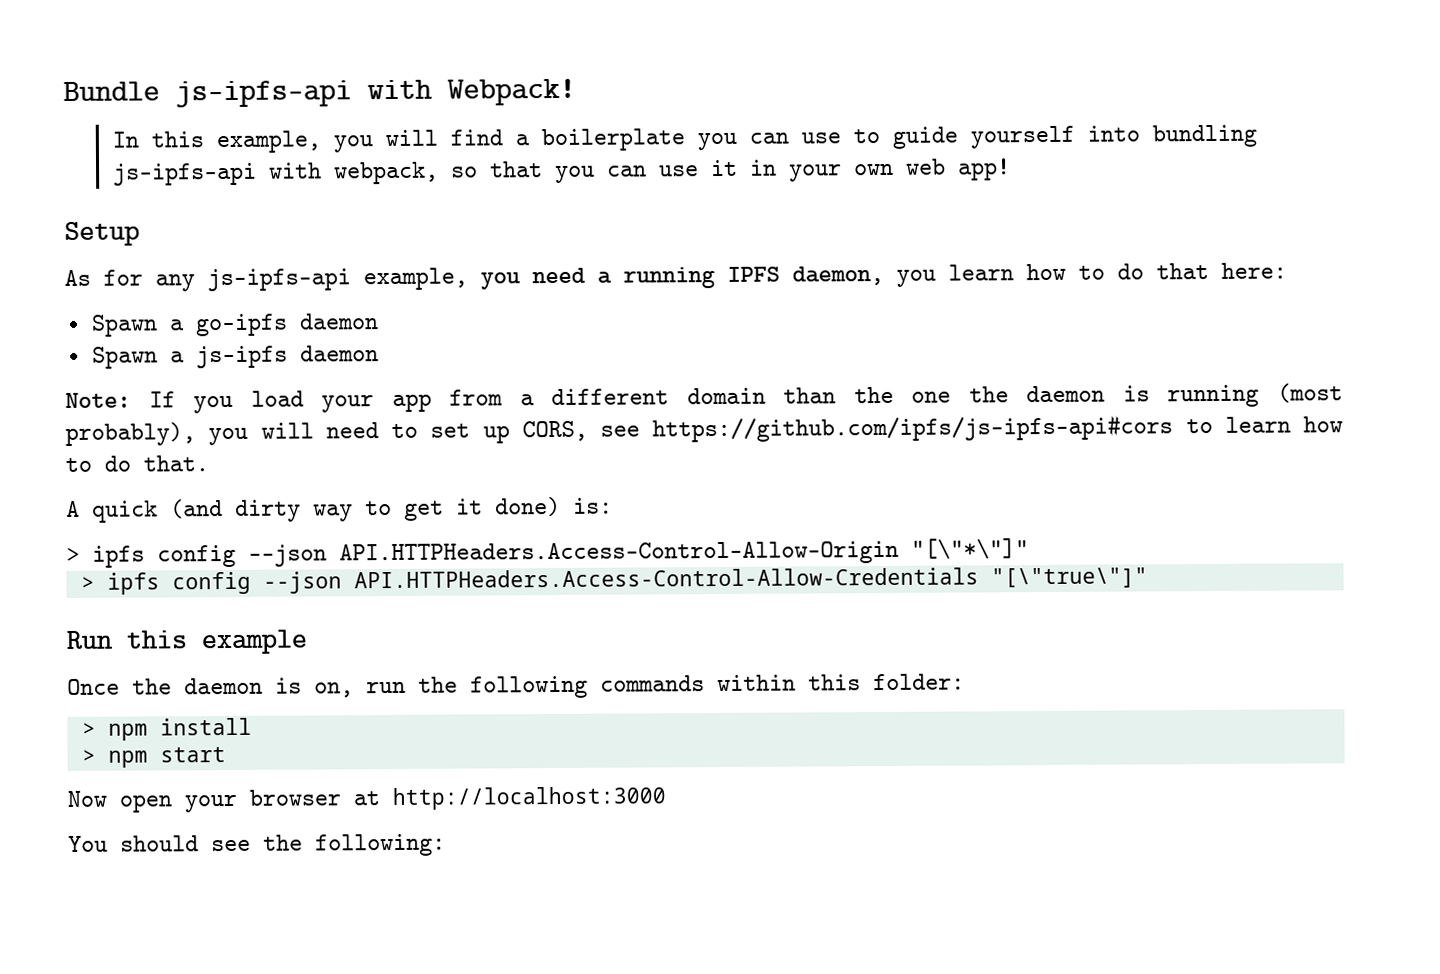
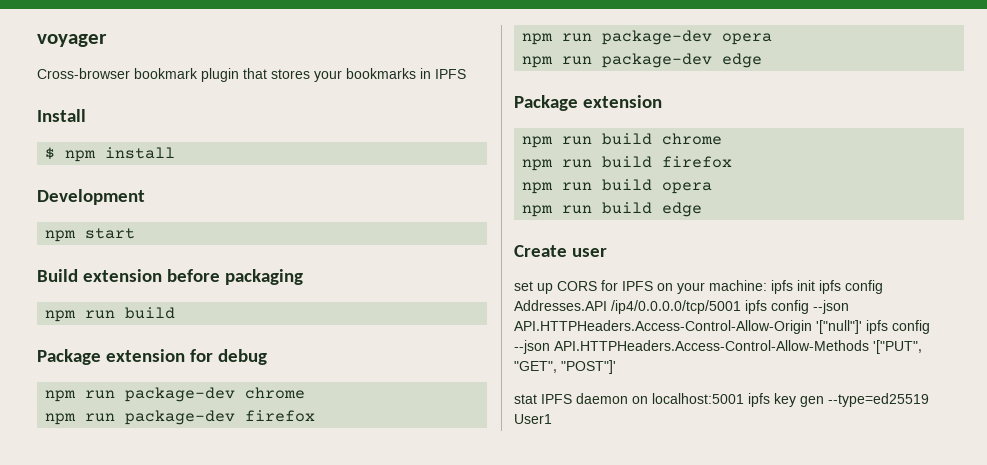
[63,78,576,108] [111,124,1257,154] [112,158,1011,186] [64,221,140,246] [64,262,1287,292] [90,313,379,337] [91,345,379,369] [65,383,1343,414] [65,414,1343,446] [65,455,209,472] [66,496,613,523] [66,547,80,562] Bundle js-ipfs-api with Webpack! // In this example, you will find a boilerplate you can use to guide yourself into bundling js-ipfs-api with webpack, so that you can use it in your own web app! // Setup // As for any js-ipfs-api example, you need a running IPFS daemon, you learn how to do that here: // Spawn a go-ipfs daemon // Spawn a js-ipfs daemon // Note: If you load your app from a different domain than the one the daemon is running (most probably), you will need to set up CORS, see https://github.com/ipfs/js-ipfs-api#cors to learn how to do that. // A quick (and dirty way to get it done) is: // > -> [37,34,107,47] [37,68,466,82] [37,109,86,122] [45,147,176,162] [37,189,145,205] [45,228,136,242] [37,269,303,285] [45,307,176,322] [37,349,267,365] [45,387,306,402] [45,410,316,425] [522,30,773,45] [522,53,763,68] [514,95,662,111] [522,133,723,148] [522,156,733,171] [522,179,713,194] [522,202,703,217] [514,245,607,257] [514,280,883,294] [514,300,741,314] voyager // Cross-browser bookmark plugin that stores your bookmarks in IPFS // Install // $ npm install // Development // npm start // Build extension before packaging // npm run build // Package extension for debug // npm run package-dev chrome // npm run package-dev firefox // npm run package-dev opera // npm run package-dev edge // Package extension // npm run build chrome // npm run build firefox // npm run build opera // npm run build edge // Create user // set up CORS for IPFS on your machine: ipfs init ipfs config Addresses.API /ip4/0.0.0.0/tcp/5001
[911,538,1029,560] [80,567,1148,595] [66,629,308,655] [67,673,965,699] [81,717,252,741] [81,747,226,768] [67,786,666,813] [68,833,446,857] "[\"*\"]" // > ipfs config --json API.HTTPHeaders.Access-Control-Allow-Credentials "[\"true\"]" // Run this example // Once the daemon is on, run the following commands within this folder: // > npm install // > npm start // Now open your browser at http://localhost:3000 // You should see the following: -> [816,320,930,334] [514,340,922,354] [514,360,616,374] [514,393,929,407] [514,414,552,424] '["null"]' ipfs config --json API.HTTPHeaders.Access-Control-Allow-Methods '["PUT", "GET", "POST"]' // stat IPFS daemon on localhost:5001 ipfs key gen --type=ed25519 User1

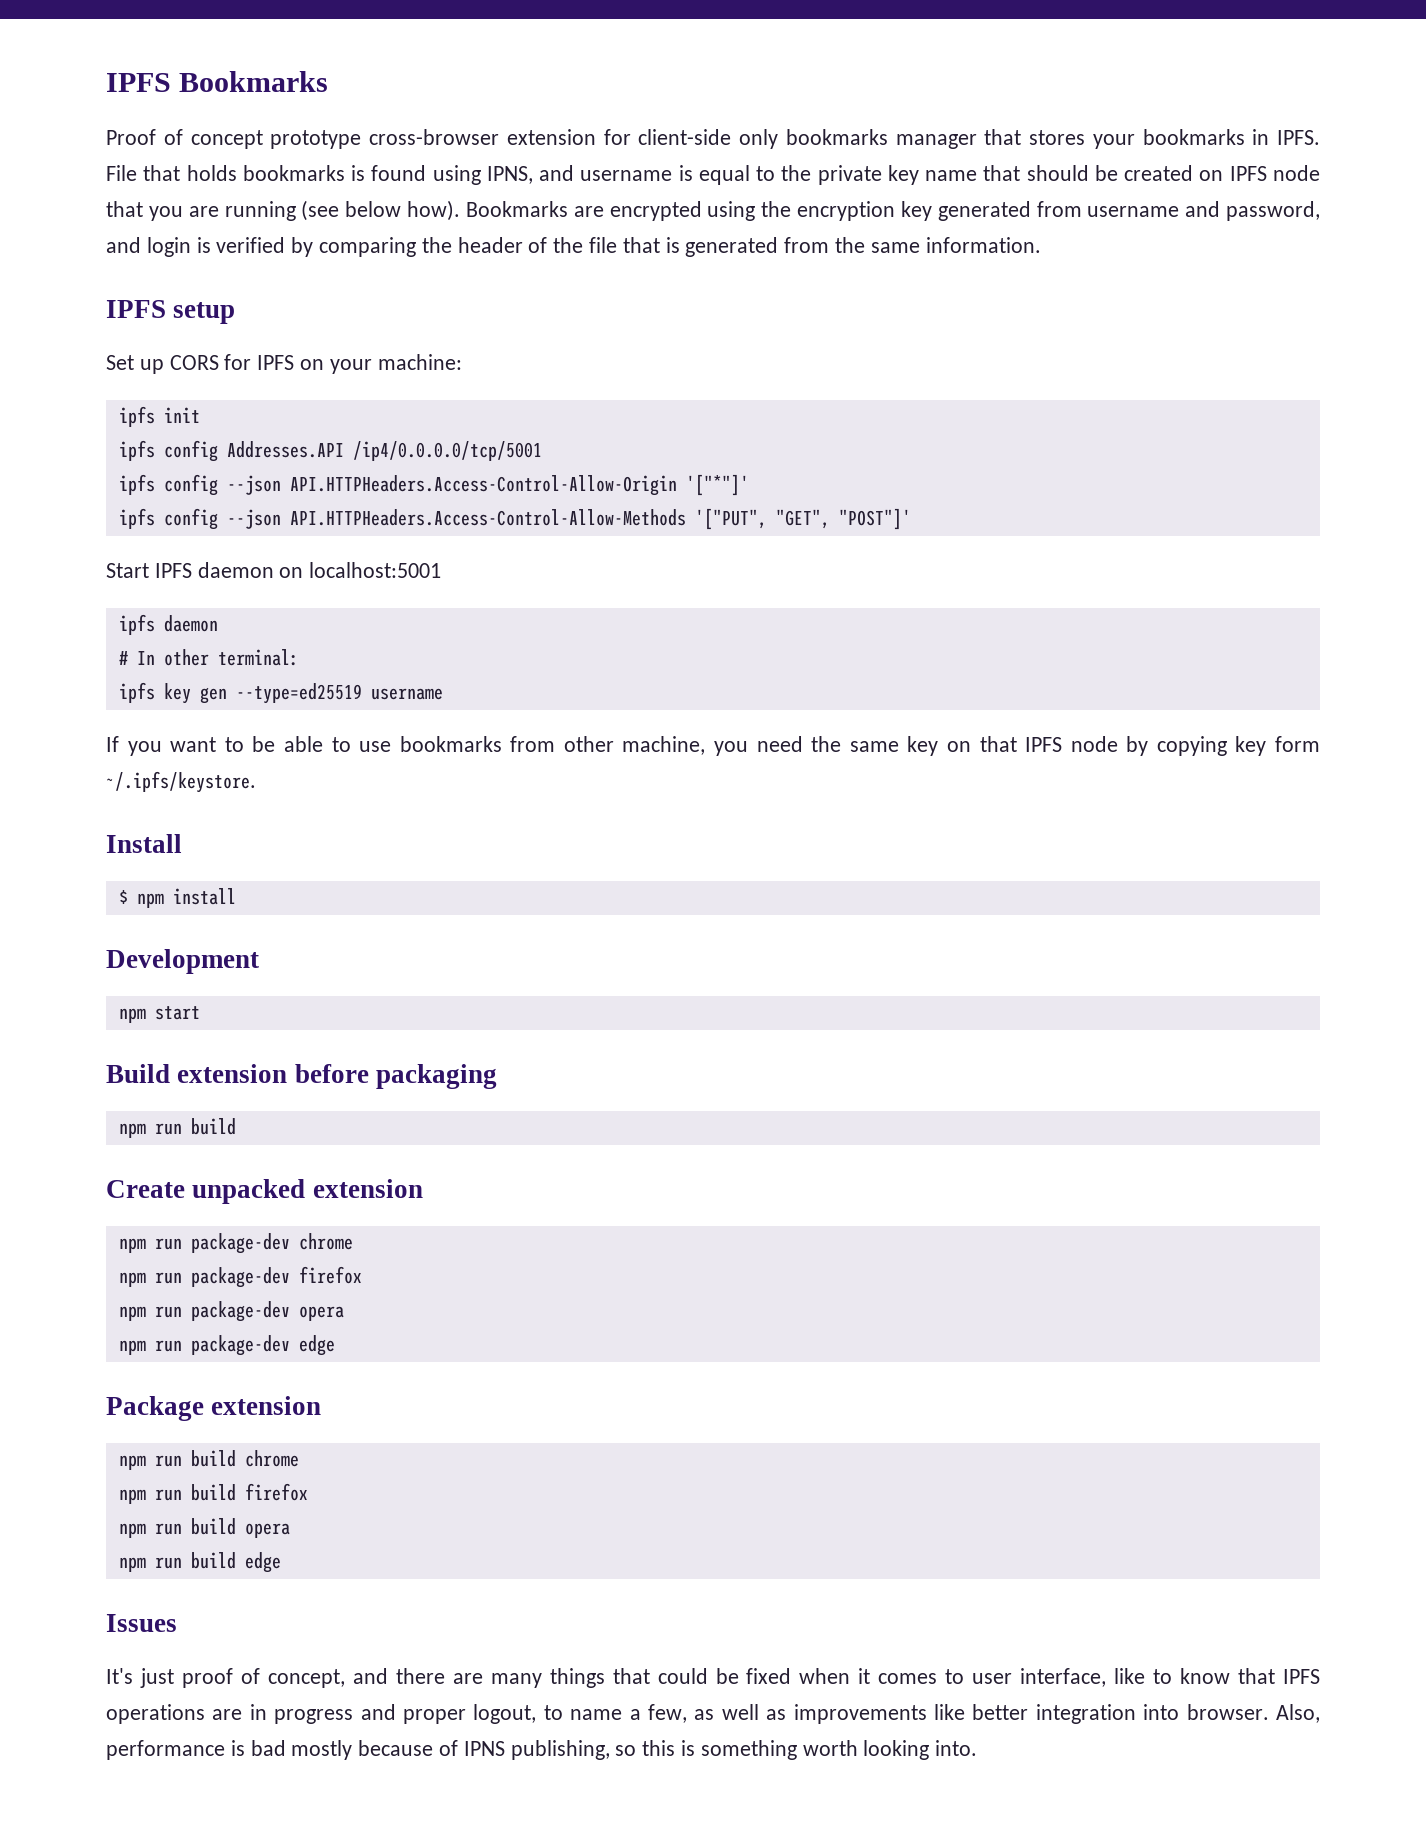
[37,34,107,47] [37,68,239,82] voyager // Cross-browser bookmark plugin -> [106,71,329,92] [106,129,977,149] IPFS Bookmarks // Proof of concept prototype cross-browser extension for client-side only bookmarks manager
[435,69,466,79] IPFS -> [1277,130,1320,145] [106,165,1320,185] [106,200,1320,221] [106,237,1041,257] [106,300,236,324] [106,354,462,374] [118,406,200,427] [118,440,542,462] [118,474,749,496] [118,508,911,530] [106,562,442,578] [118,614,218,635] [118,649,299,666] [118,682,443,704] [106,736,1321,756] [106,771,256,793] IPFS. File that holds bookmarks is found using IPNS, and username is equal to the private key name that should be created on IPFS node that you are running (see below how). Bookmarks are encrypted using the encryption key generated from username and password, and login is verified by comparing the header of the file that is generated from the same information. // IPFS setup // Set up CORS for IPFS on your machine: // ipfs init // ipfs config Addresses.API /ip4/0.0.0.0/tcp/5001 // ipfs config --json API.HTTPHeaders.Access-Control-Allow-Origin '["*"]' // ipfs config --json API.HTTPHeaders.Access-Control-Allow-Methods '["PUT", "GET", "POST"]' // Start IPFS daemon on localhost:5001 // ipfs daemon // # In other terminal: // ipfs key gen --type=ed25519 username // If you want to be able to use bookmarks from other machine, you need the same key on that IPFS node by copying key form ~/.ipfs/keystore.
[37,349,267,365] Package extension for debug -> [106,1179,423,1204] Create unpacked extension
[514,245,607,257] [514,280,883,294] [514,300,849,314] [514,320,930,334] [514,340,922,354] [514,360,616,374] [514,393,929,407] [514,414,552,424] Create user // set up CORS for IPFS on your machine: ipfs init ipfs config Addresses.API /ip4/0.0.0.0/tcp/5001 ipfs config --json API.HTTPHeaders.Access-Control-Allow-Origin '["null"]' ipfs config --json API.HTTPHeaders.Access-Control-Allow-Methods '["PUT", "GET", "POST"]' // stat IPFS daemon on localhost:5001 ipfs key gen --type=ed25519 User1 -> [106,1614,177,1632] [106,1668,1320,1688] [106,1704,1320,1724] [106,1740,978,1760] Issues // It's just proof of concept, and there are many things that could be fixed when it comes to user interface, like to know that IPFS operations are in progress and proper logout, to name a few, as well as improvements like better integration into browser. Also, performance is bad mostly because of IPNS publishing, so this is something worth looking into.

